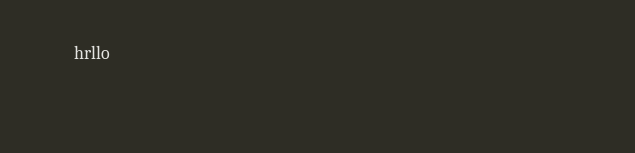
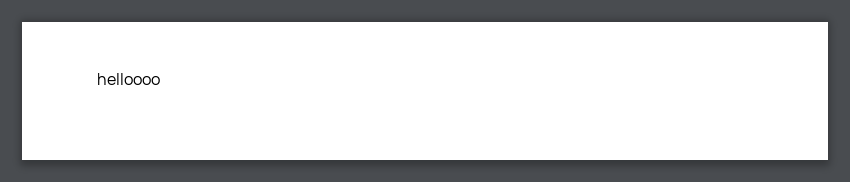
[74,45,110,59] hrllo -> [97,73,160,85] helloooo

